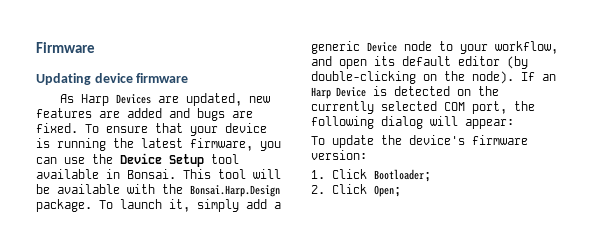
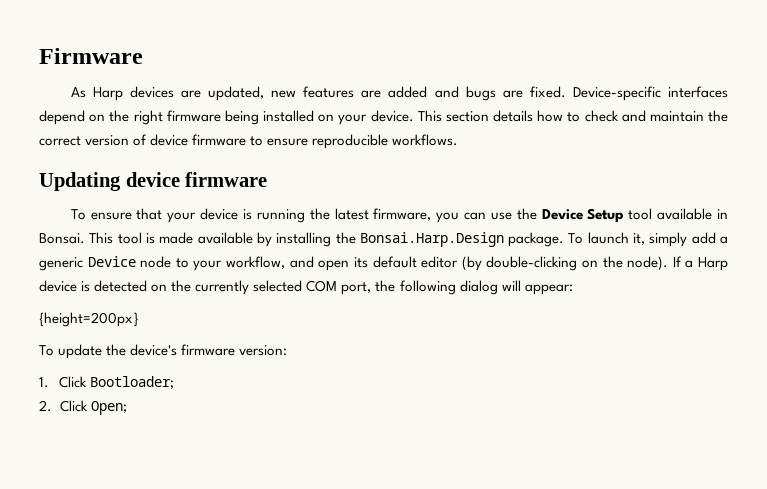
[36,73,189,85] // Updating device firmware -> (143, 56) none
[115,94,151,104] Devices -> [129,86,174,98] devices
(78, 128) none -> [572,86,728,101] [39,110,728,125] [39,134,459,149] [39,172,268,191] Device-specific interfaces depend on the right firmware being installed on your device. This section details how to check and maintain the correct version of device firmware to ensure reproducible workflows. // Updating device firmware //
[253,169,281,179] [36,184,155,194] will be available with -> [145,232,332,247] is made available by installing
[542,74,556,81] [311,87,366,99] an Harp Device -> [685,257,728,271] [39,280,77,292] a Harp device
(514, 124) none -> [39,312,139,327] // {height=200px}

